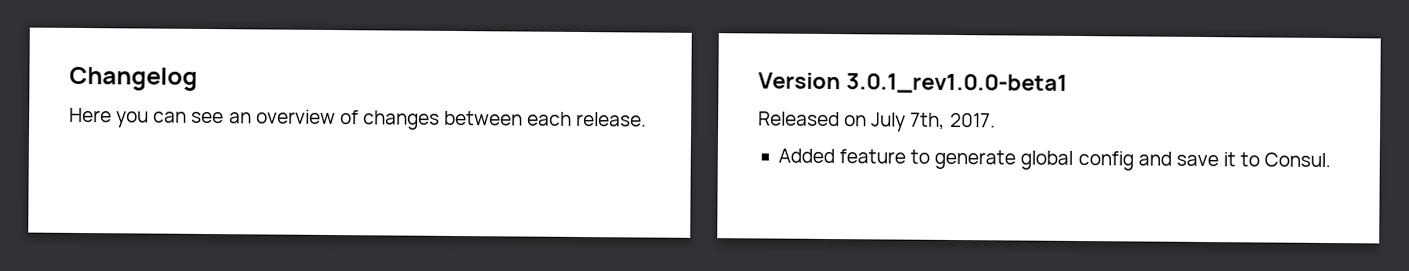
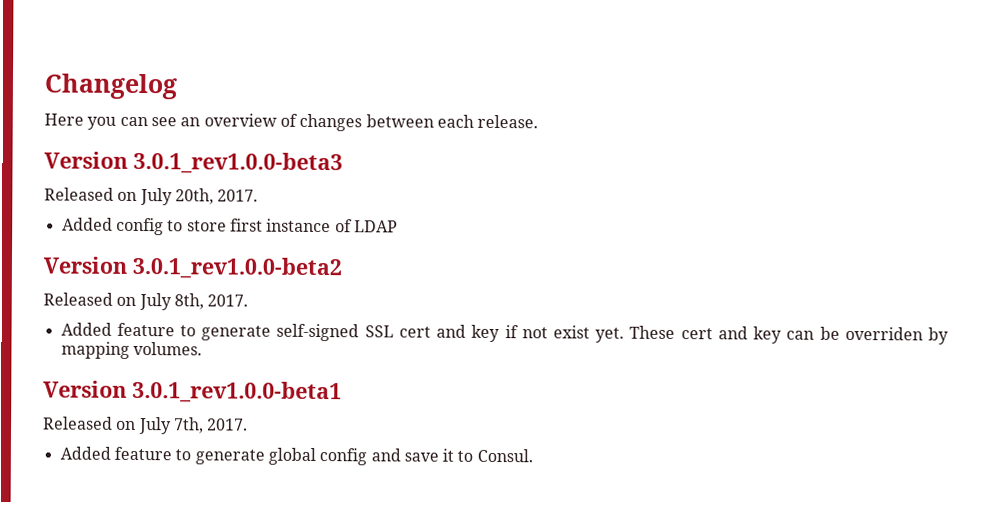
(648, 119) none -> [44,151,343,175] [44,187,259,206] [61,217,398,236] [43,256,342,280] [43,292,249,311] [60,322,950,345] [60,341,202,359] // Version 3.0.1_rev1.0.0-beta3 // Released on July 20th, 2017. // Added config to store first instance of LDAP // Version 3.0.1_rev1.0.0-beta2 // Released on July 8th, 2017. // Added feature to generate self-signed SSL cert and key if not exist yet. These cert and key can be overriden by mapping volumes.

